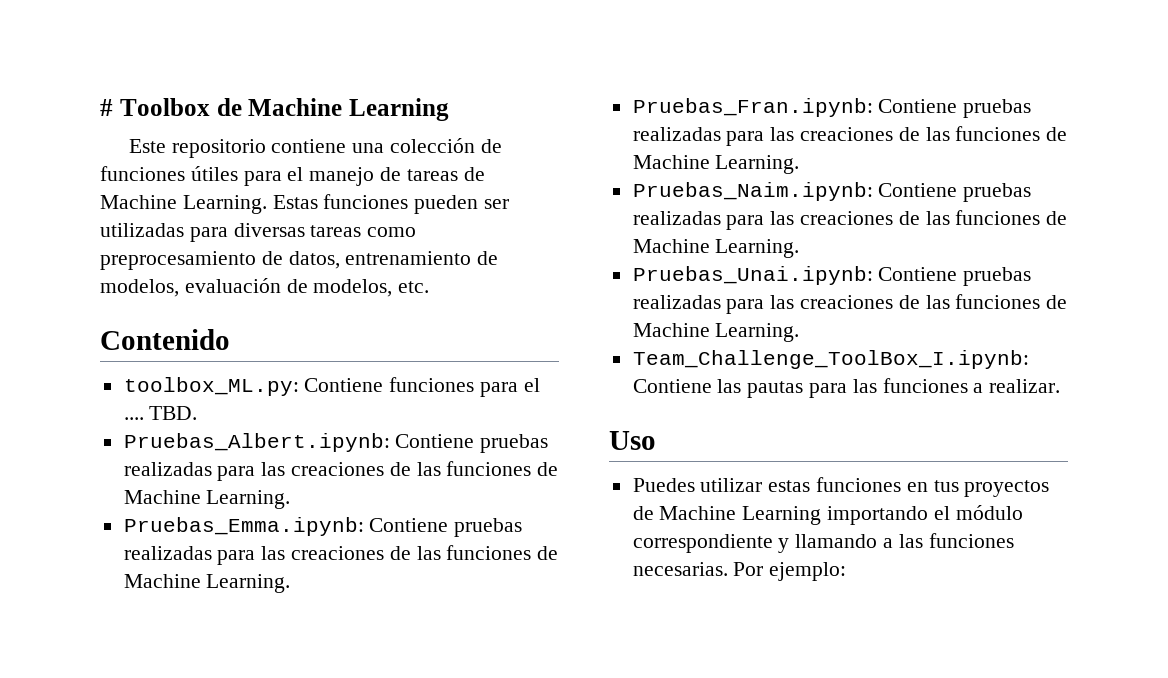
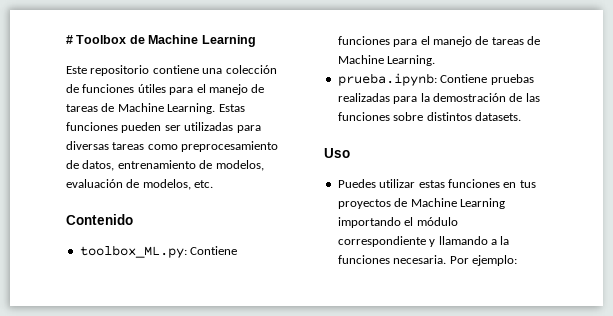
[123,406,198,420] [123,433,549,453] [123,461,559,481] [123,490,291,509] [123,517,523,537] [123,545,559,565] [123,574,291,593] [632,98,1032,118] [632,126,1068,146] [632,155,800,174] [632,182,1032,202] [632,210,1068,230] [632,239,800,258] [632,266,1032,286] [632,294,1068,314] [632,323,800,342] [632,350,1029,369] [632,378,1061,398] .... TBD. // Pruebas_Albert.ipynb: Contiene pruebas realizadas para las creaciones de las funciones de Machine Learning. // Pruebas_Emma.ipynb: Contiene pruebas realizadas para las creaciones de las funciones de Machine Learning. // Pruebas_Fran.ipynb: Contiene pruebas realizadas para las creaciones de las funciones de Machine Learning. // Pruebas_Naim.ipynb: Contiene pruebas realizadas para las creaciones de las funciones de Machine Learning. // Pruebas_Unai.ipynb: Contiene pruebas realizadas para las creaciones de las funciones de Machine Learning. // Team_Challenge_ToolBox_I.ipynb: Contiene las pautas para las funciones a realizar. -> [432,36,540,47] [337,55,436,66] [337,73,534,86] [337,93,540,104] [337,112,521,121] manejo de tareas de Machine Learning. // prueba.ipynb: Contiene pruebas realizadas para la demostración de las funciones sobre distintos datasets.
[898,533,1014,548] [632,562,728,576] las funciones necesarias. -> [500,236,510,245] [337,255,447,264] la funciones necesaria.

